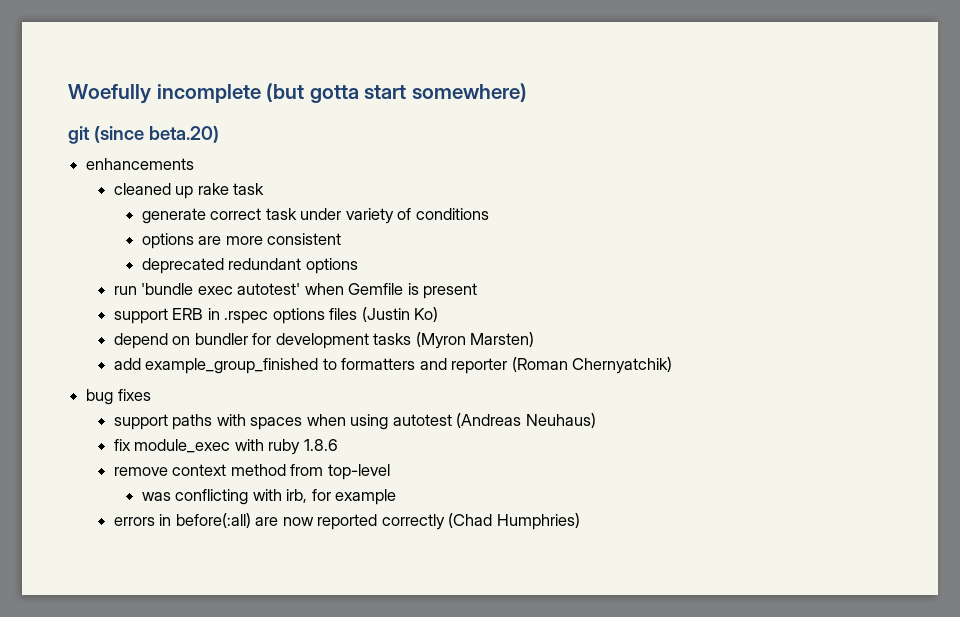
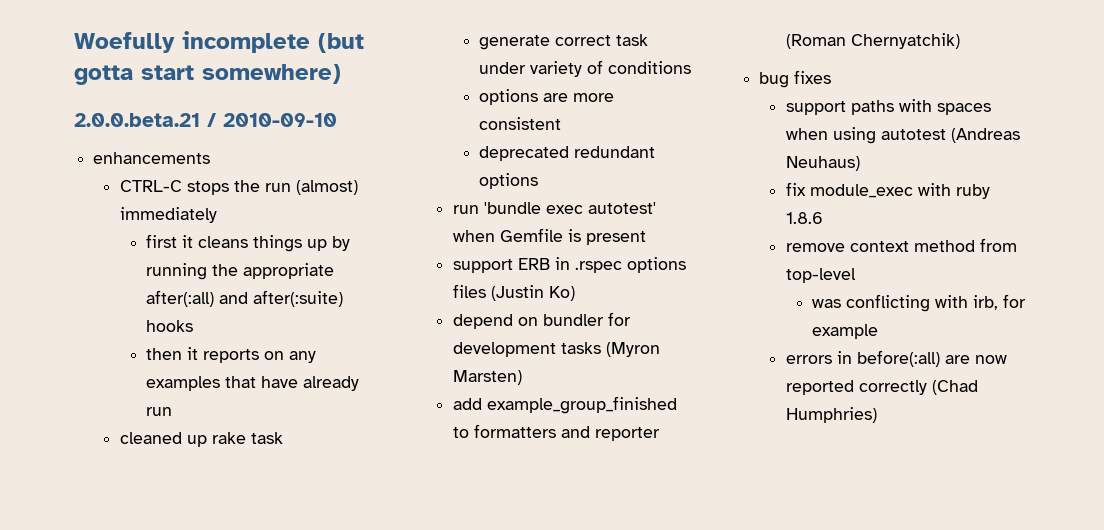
[68,126,219,144] [86,158,195,170] git (since beta.20) // enhancements -> [74,113,337,127] [93,152,211,164] [119,180,358,195] [119,207,217,223] [146,234,351,252] [146,263,335,280] [146,290,344,307] [146,320,194,332] [146,347,317,363] [146,376,360,391] [146,407,173,416] 2.0.0.beta.21 / 2010-09-10 // enhancements // CTRL-C stops the run (almost) immediately // first it cleans things up by running the appropriate after(:all) and after(:suite) hooks // then it reports on any examples that have already run

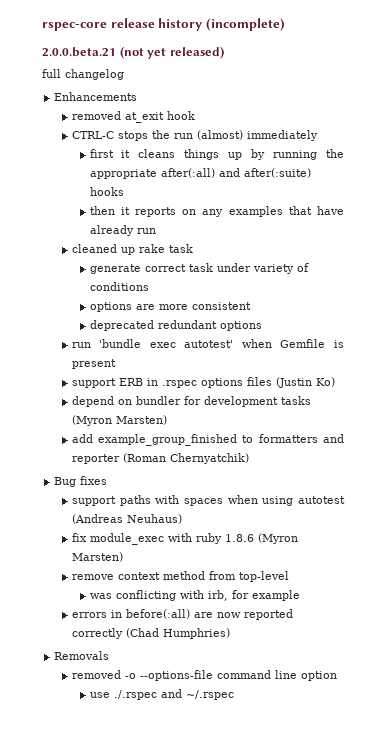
[74,31,364,53] [74,64,341,85] [74,113,337,127] [93,152,211,164] Woefully incomplete (but gotta start somewhere) // 2.0.0.beta.21 / 2010-09-10 // enhancements -> [42,18,285,31] [42,46,224,59] [42,69,124,80] [54,92,138,101] [71,111,195,123] rspec-core release history (incomplete) // 2.0.0.beta.21 (not yet released) // full changelog // Enhancements // removed at_exit hook
[759,72,790,88] bug -> [54,477,77,487] Bug
(823, 218) none -> [257,533,298,544] [71,552,123,562] (Myron Marsten)
(877, 415) none -> [54,651,110,660] [71,670,337,681] [89,689,234,700] // Removals // removed -o --options-file command line option // use ./.rspec and ~/.rspec

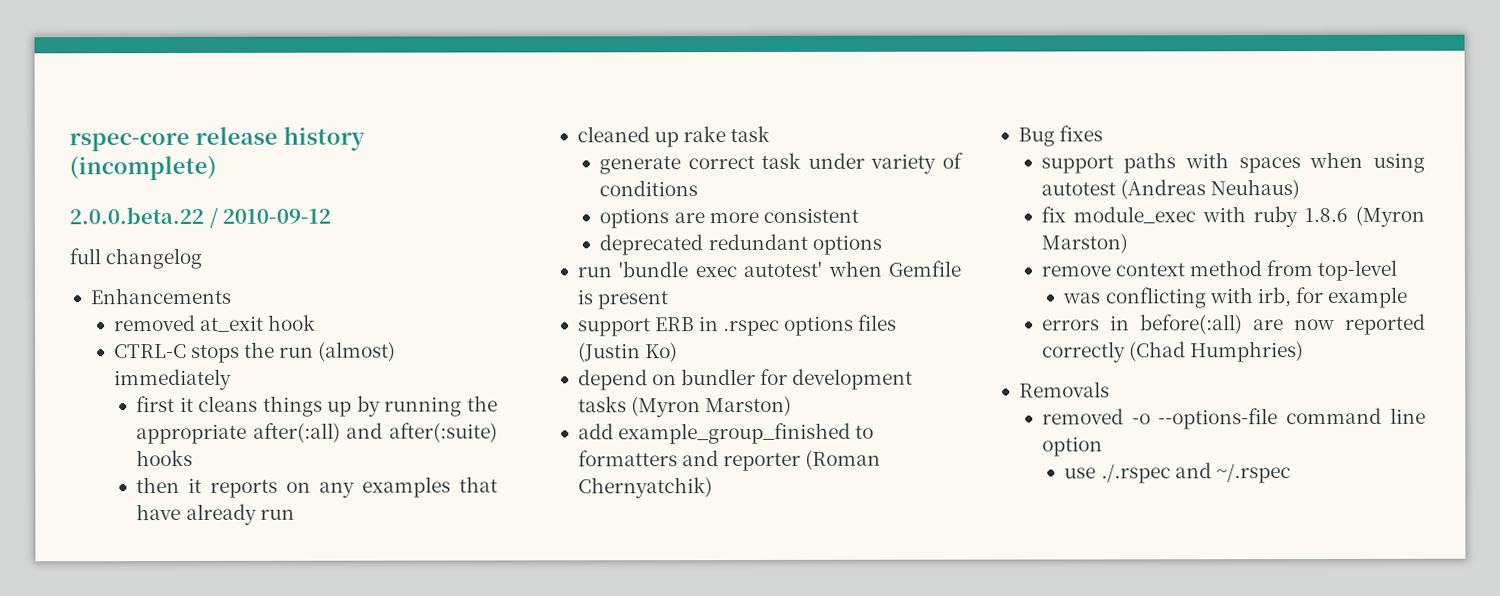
[42,46,224,59] 2.0.0.beta.21 (not yet released) -> [69,206,332,228] 2.0.0.beta.22 / 2010-09-12
[115,415,167,425] Marsten) -> [704,395,792,417] Marston)
[71,552,123,562] Marsten) -> [1040,233,1128,254] Marston)

